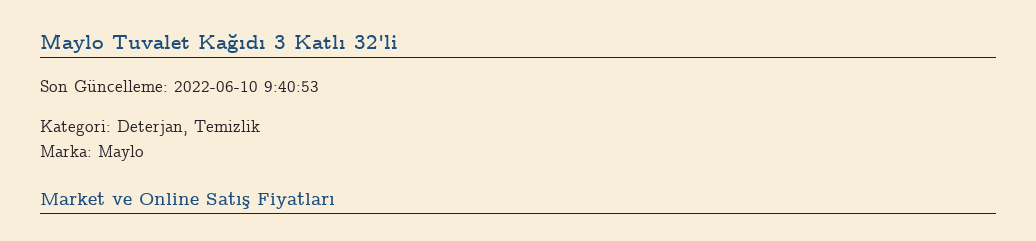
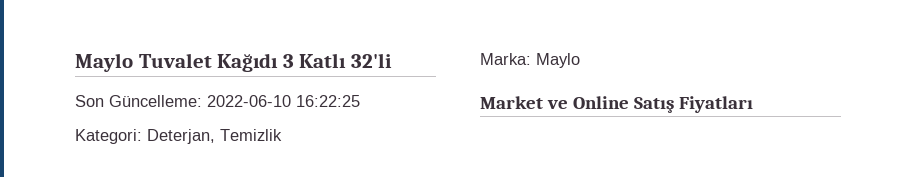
[264,81,319,92] 9:40:53 -> [296,95,360,107] 16:22:25

